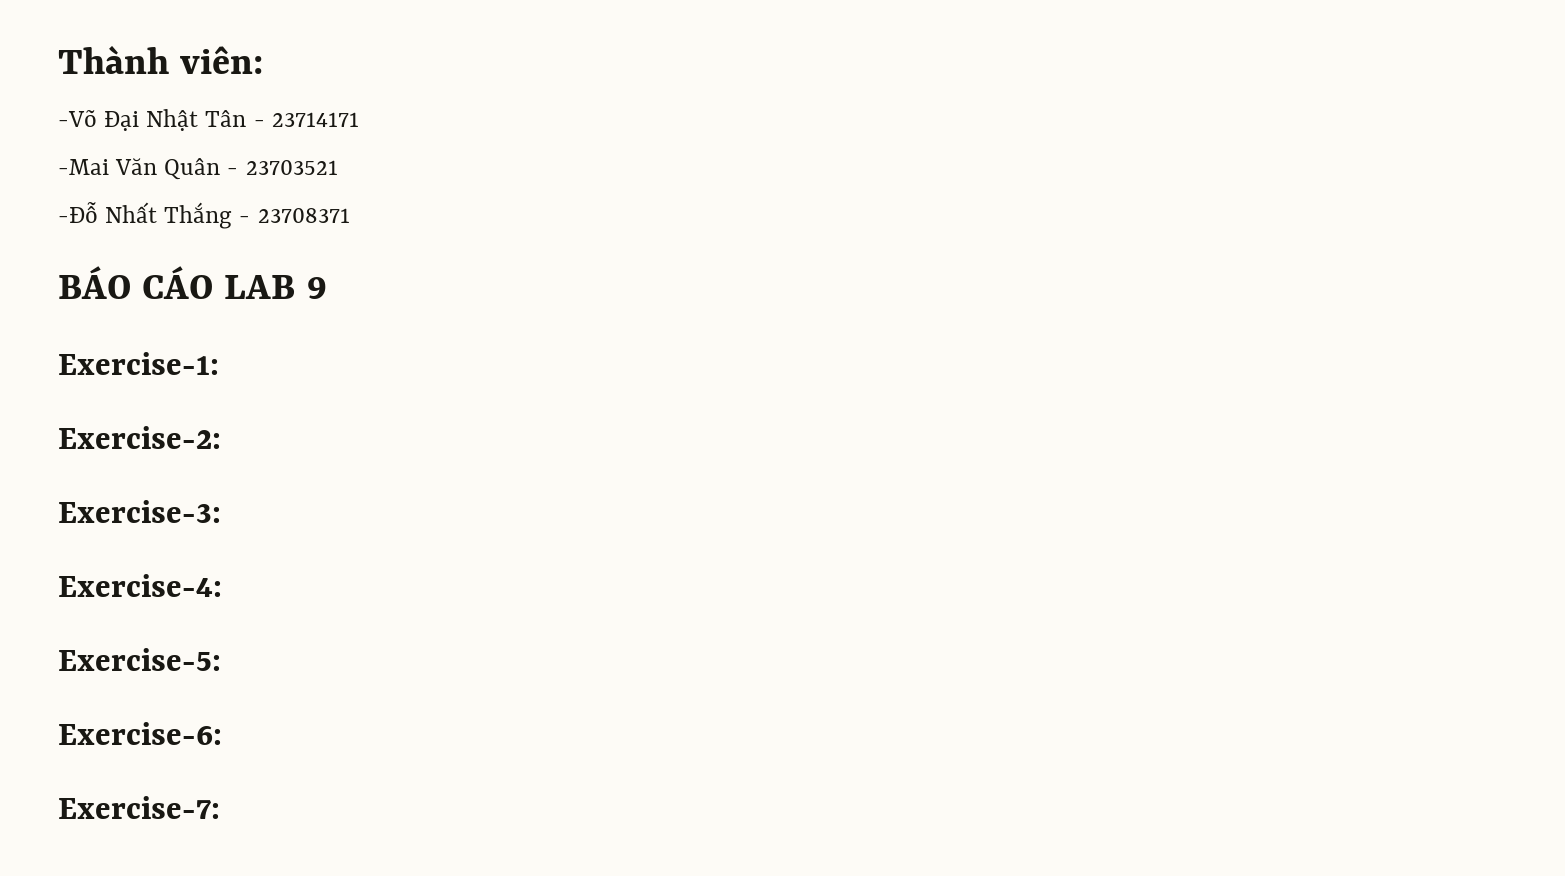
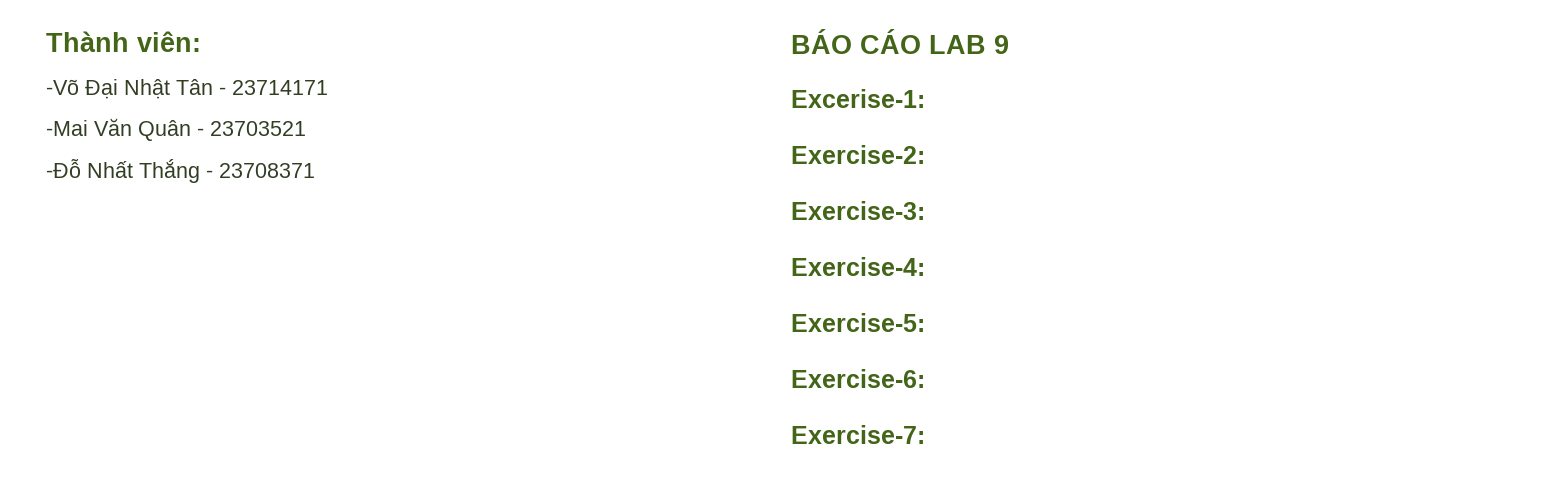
[58,352,219,375] Exercise-1: -> [791,89,925,108] Excerise-1:

